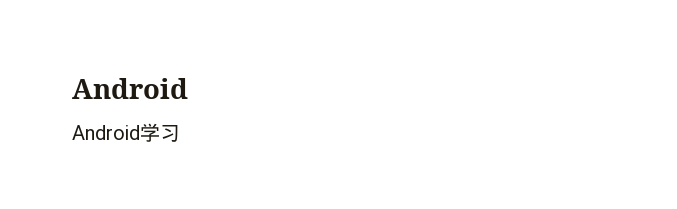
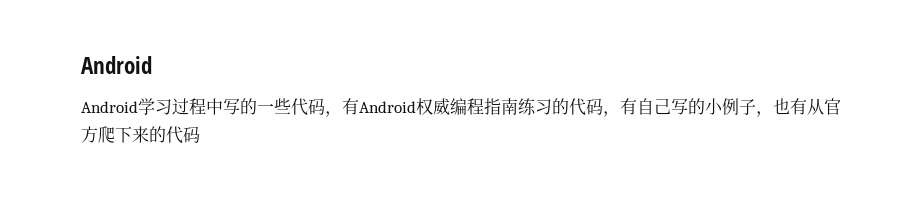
(180, 133) none -> [172,98,841,117] [81,126,200,144] 过程中写的一些代码，有Android权威编程指南练习的代码，有自己写的小例子，也有从官方爬下来的代码

